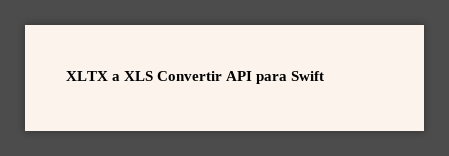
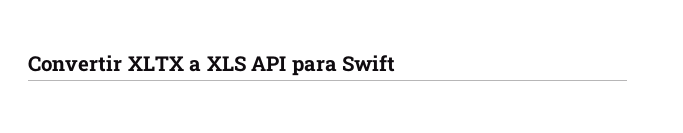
(66, 76) none -> [28,55,122,72] Convertir
[157,71,223,81] Convertir -> (246, 64) none

